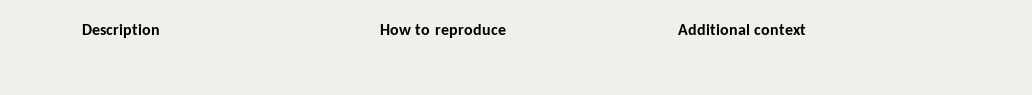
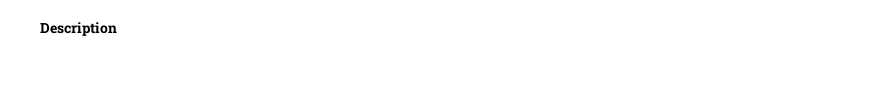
[380,24,506,38] [678,24,807,35] // How to reproduce // Additional context -> (117, 29) none

